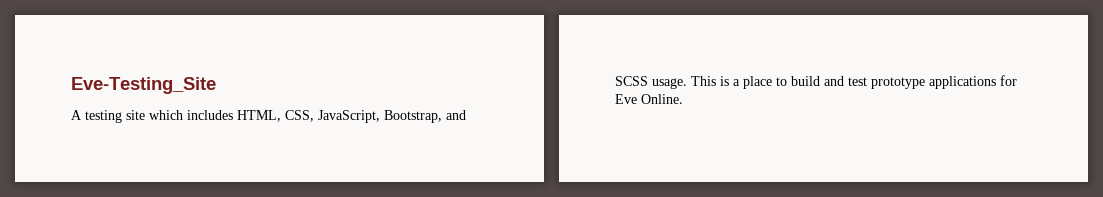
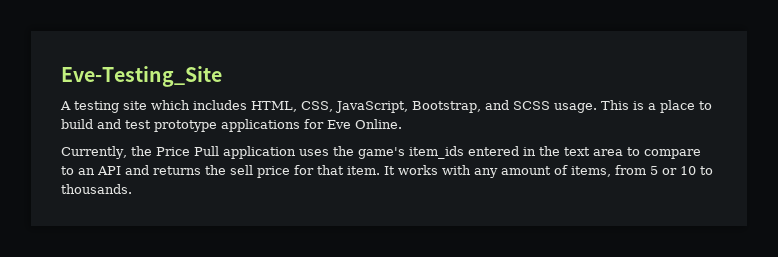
(683, 99) none -> [61,146,701,159] [61,165,713,178] [61,184,132,194] // Currently, the Price Pull application uses the game's item_ids entered in the text area to compare to an API and returns the sell price for that item. It works with any amount of items, from 5 or 10 to thousands.

